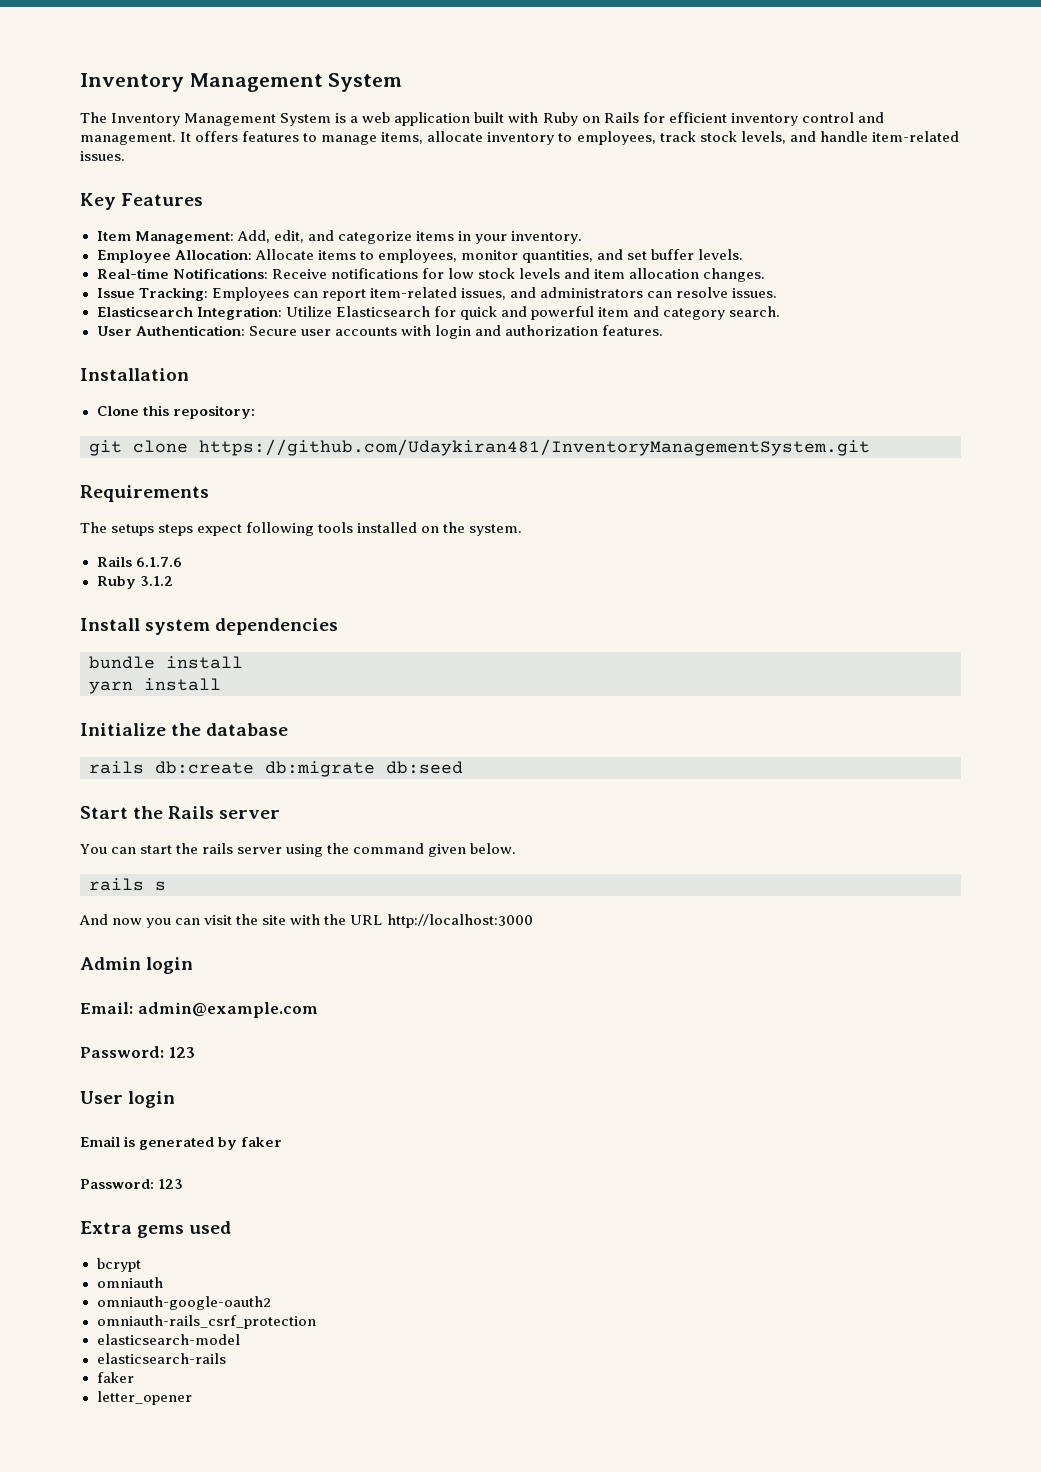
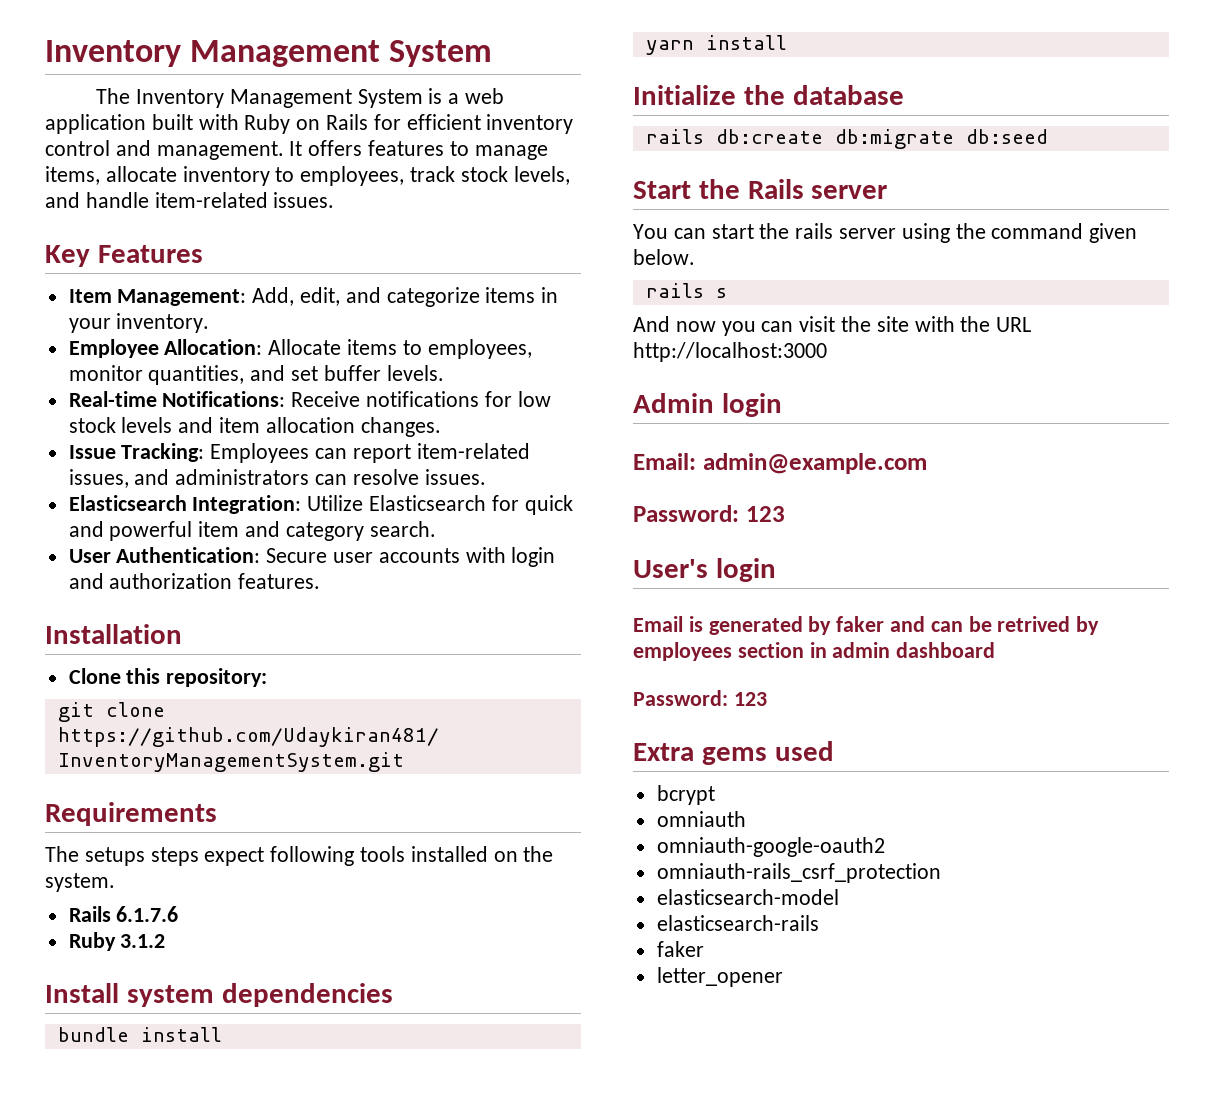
[80,1091,123,1104] User -> [633,559,708,578] User's
(283, 1142) none -> [890,616,1100,635] [633,642,996,661] and can be retrived by employees section in admin dashboard

